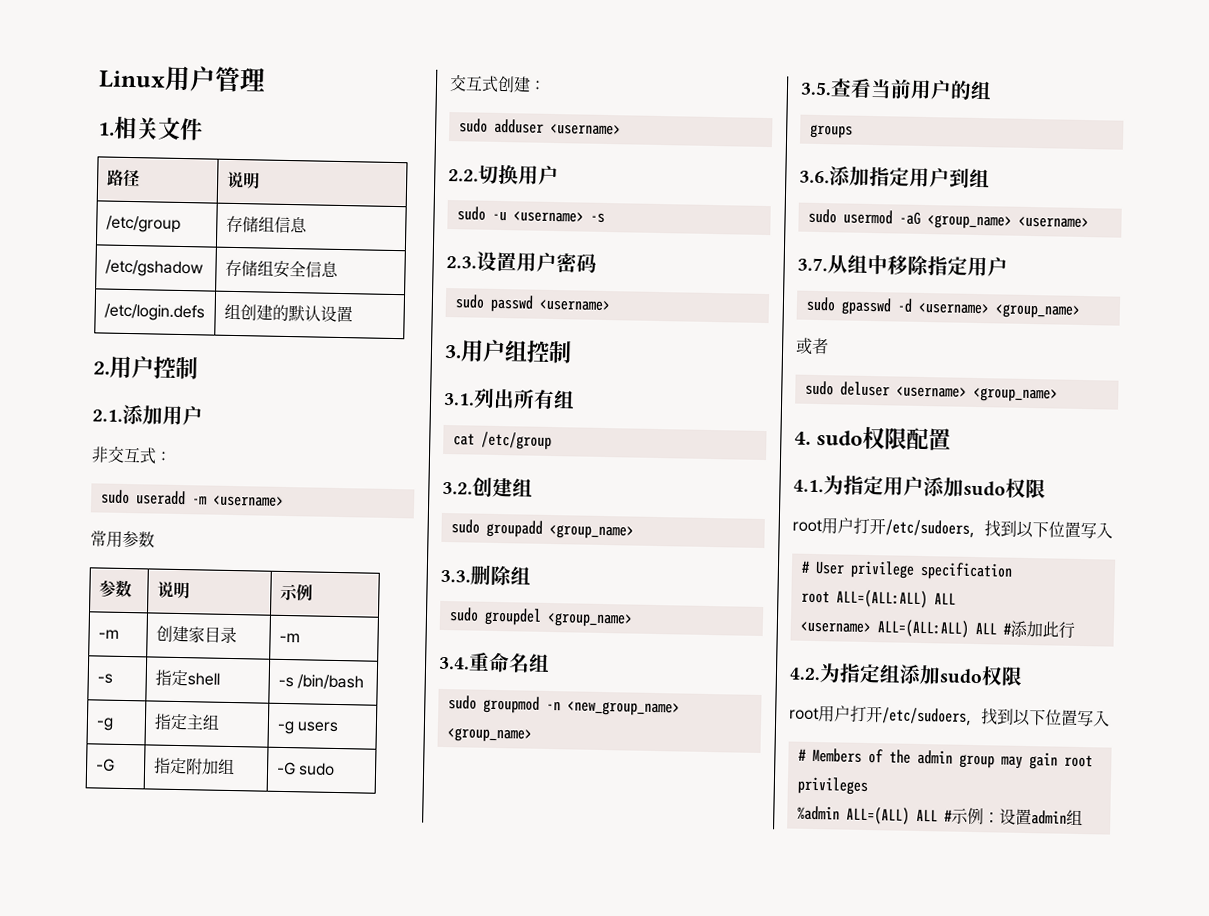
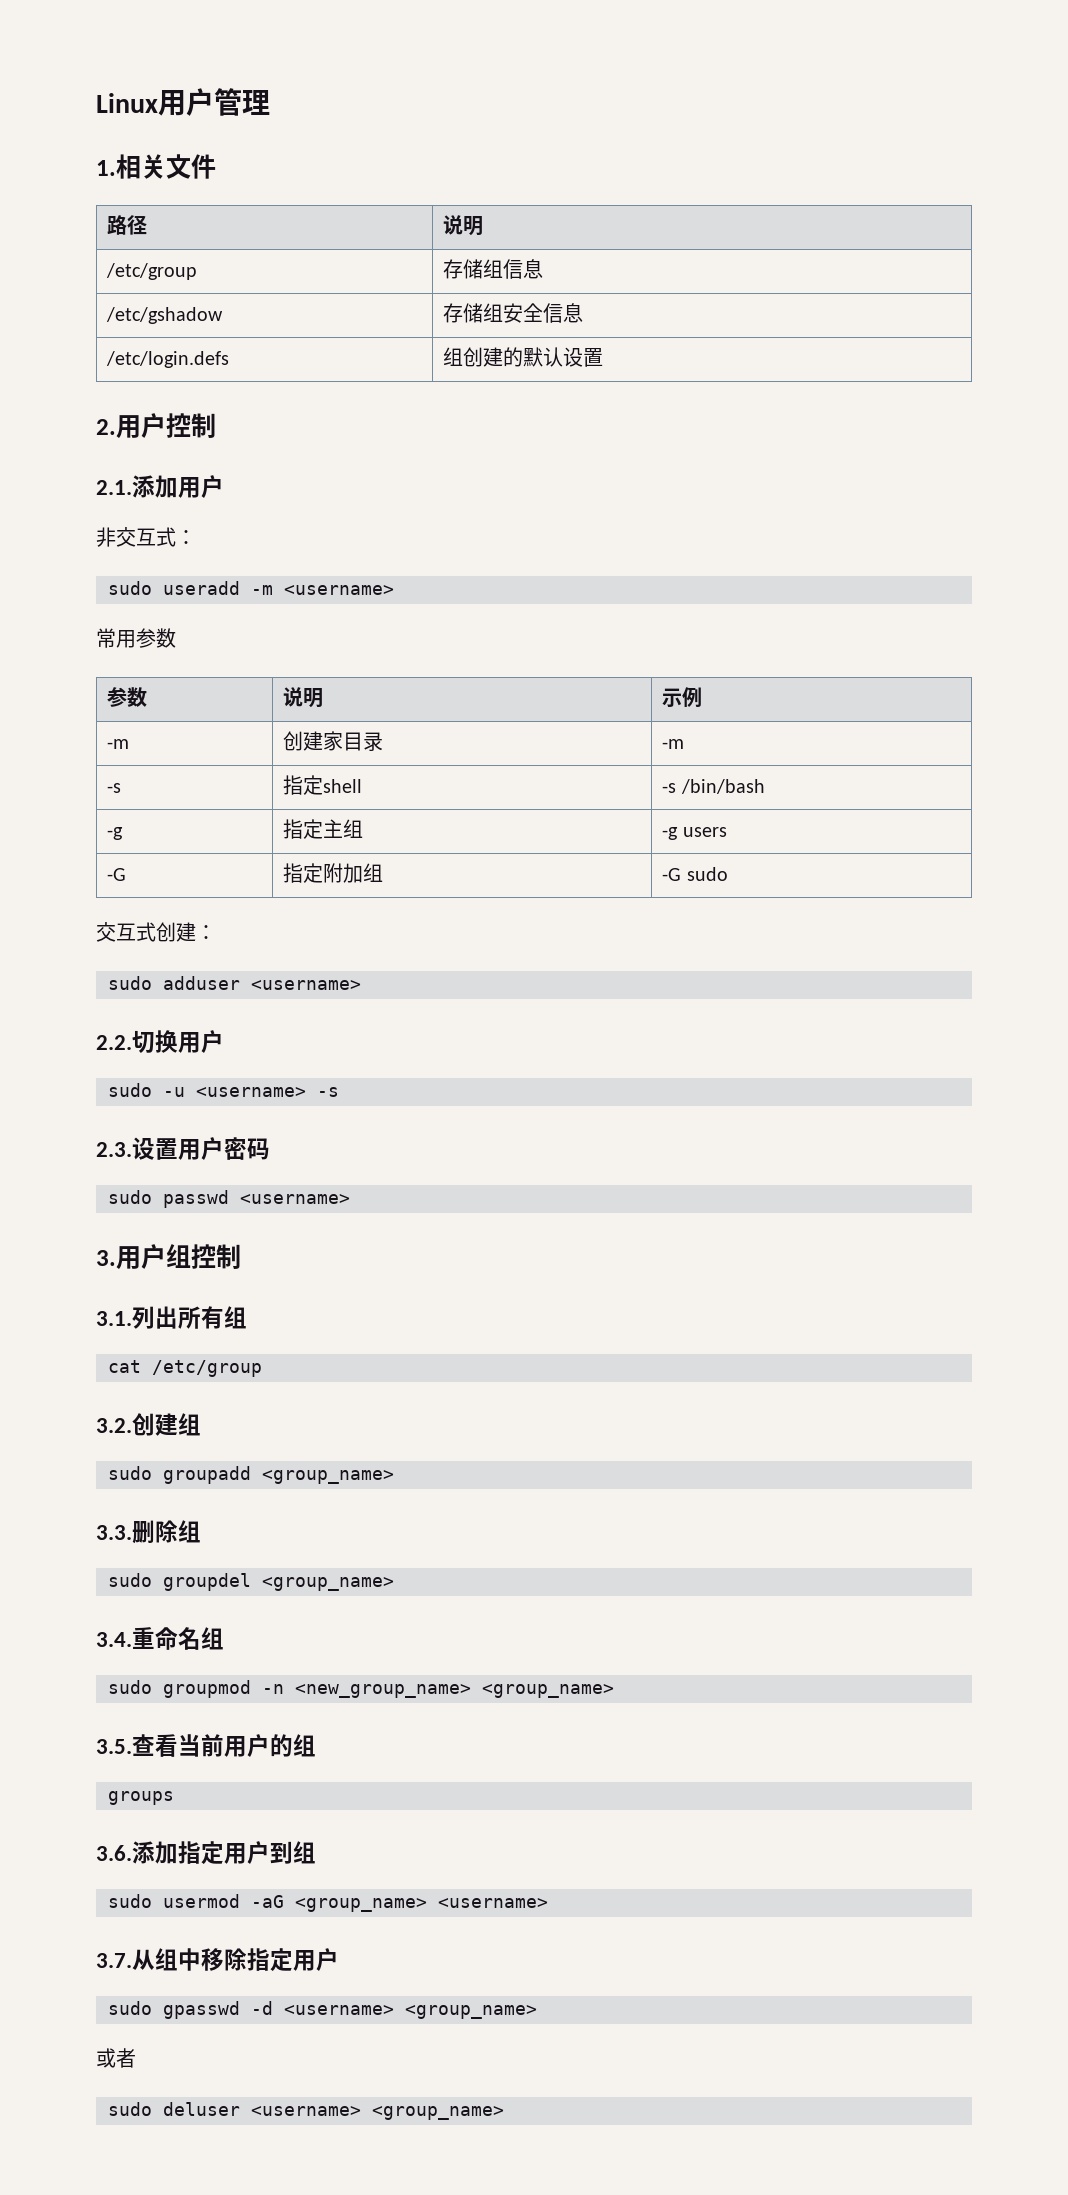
[794,426,951,451] [793,475,1046,499] [792,517,1113,539] [800,560,1013,581] [800,589,956,609] [799,619,1075,639] [789,663,1023,686] [789,705,1110,727] [797,747,1093,770] [796,776,869,796] [796,805,1083,826] // 4. sudo权限配置 // 4.1.为指定用户添加sudo权限 // root用户打开/etc/sudoers，找到以下位置写入 // # User privilege specification // root ALL=(ALL:ALL) ALL // <username> ALL=(ALL:ALL) ALL #添加此行 // 4.2.为指定组添加sudo权限 // root用户打开/etc/sudoers，找到以下位置写入 // # Members of the admin group may gain root privileges // %admin ALL=(ALL) ALL #示例：设置admin组 -> (504, 2113) none

